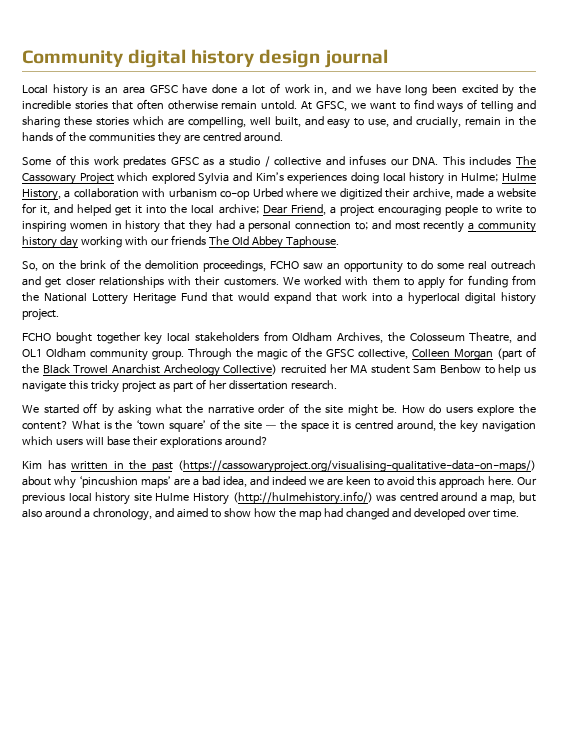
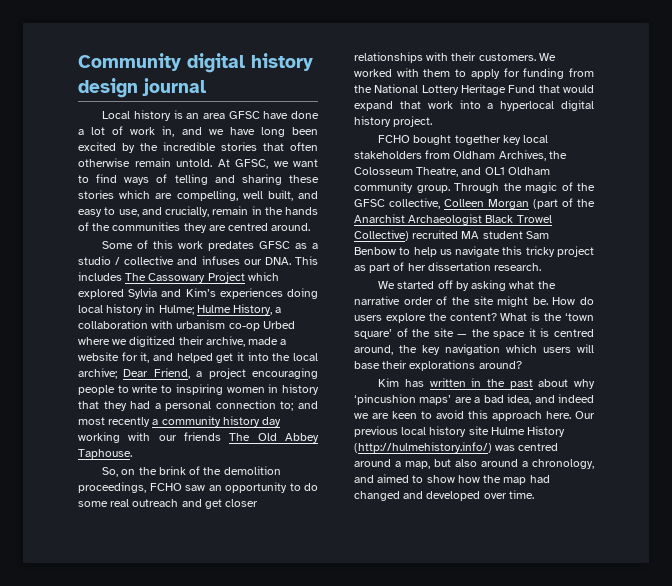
[42,364,220,377] Black Trowel Anarchist Archeology -> [354,214,552,225] Anarchist Archaeologist Black Trowel
[329,364,348,373] her -> (459, 234) none
[177,460,536,473] (https://cassowaryproject.org/visualising-qualitative-data-on-maps/) -> (533, 384) none

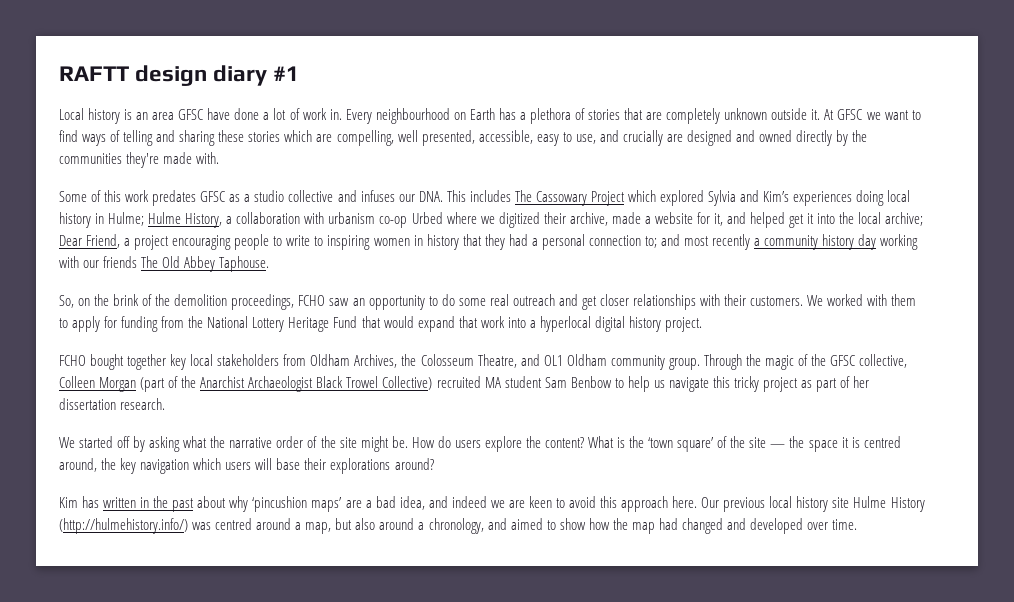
[78,53,313,73] [78,78,206,98] Community digital history design journal -> [59,65,300,86] RAFTT design diary #1
[162,126,318,137] [78,142,318,153] [78,158,268,169] in, and we have long been excited by the incredible stories that often otherwise remain untold. At GFSC, -> [329,108,863,124] in. Every neighbourhood on Earth has a plethora of stories that are completely unknown outside it. At GFSC
[267,190,318,201] built, and -> [421,130,533,146] presented, accessible,
[165,206,318,217] [78,222,311,233] crucially, remain in the hands of the communities they are centred around. -> [622,130,868,146] [59,152,220,168] crucially are designed and owned directly by the communities they're made with.
[115,257,121,265] / -> (285, 196) none

